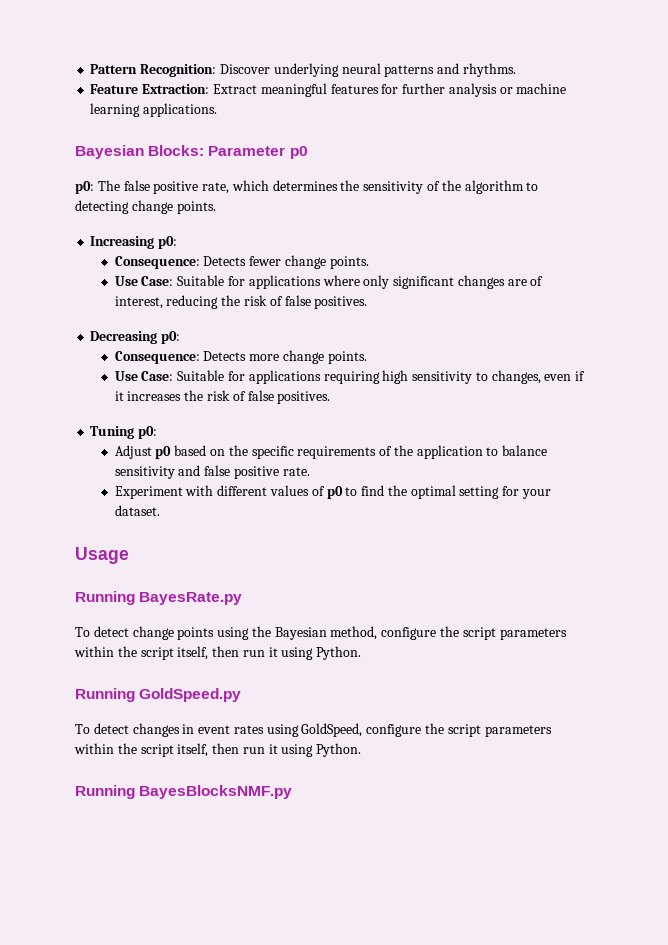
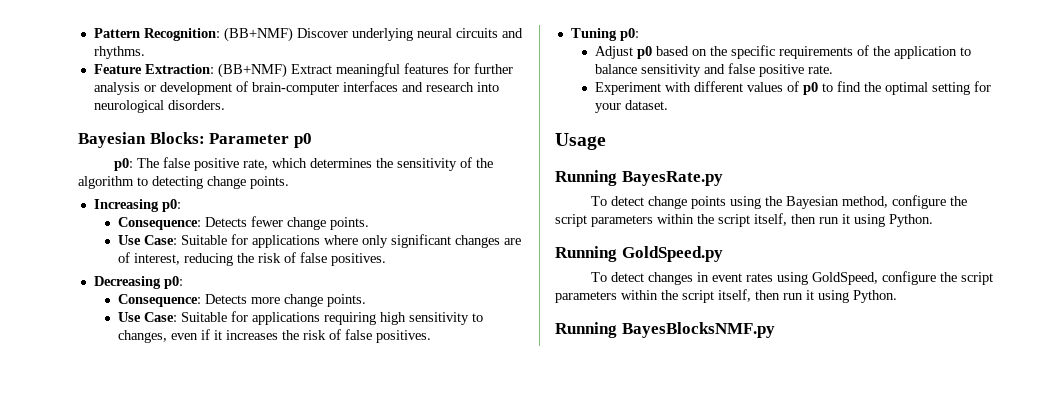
(217, 70) none -> [223,27,293,42] (BB+NMF)
[384,65,435,77] patterns -> [455,28,498,38] circuits
(210, 89) none -> [217,63,287,78] (BB+NMF)
[516,83,567,94] [90,103,218,117] machine learning applications. -> [159,81,499,95] [93,100,225,113] development of brain-computer interfaces and research into neurological disorders.

